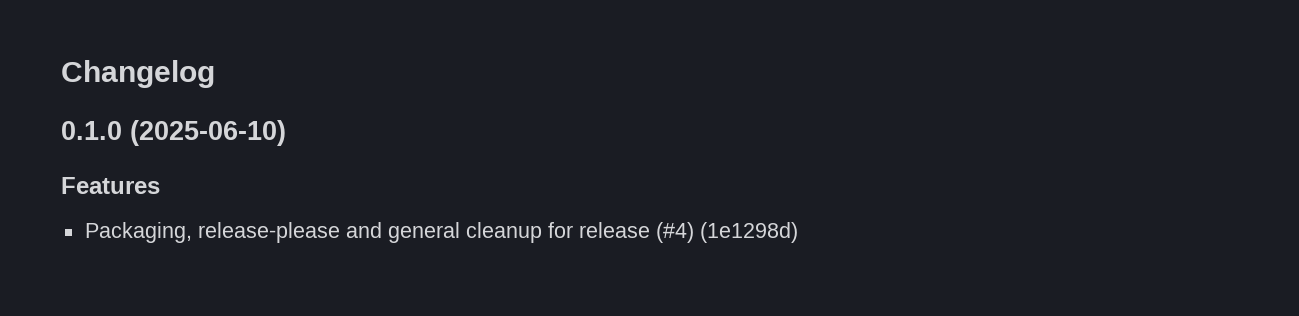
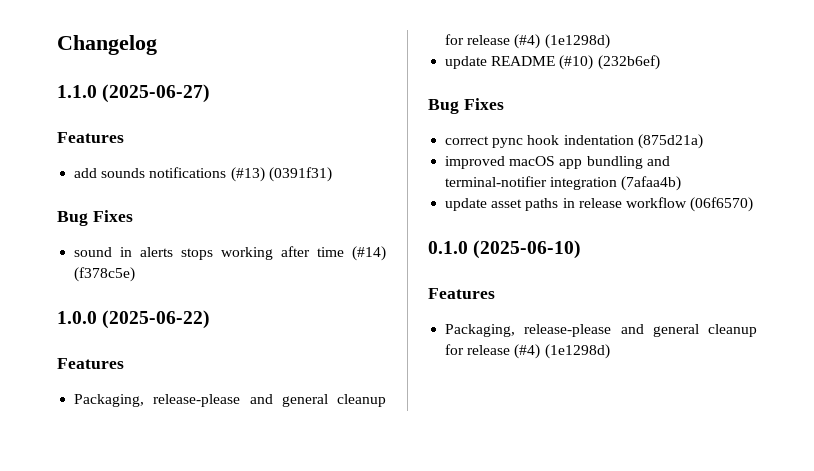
(215, 74) none -> [57,84,211,103] [57,132,124,143] [74,167,332,182] [57,210,133,226] [74,246,386,261] [74,267,136,282] [57,310,211,329] [57,358,124,369] [74,394,386,407] [445,34,610,49] [445,55,660,70] [428,98,504,114] [445,134,703,149] [445,156,670,169] [445,176,682,191] [445,197,754,212] // 1.1.0 (2025-06-27) // Features // add sounds notifications (#13) (0391f31) // Bug Fixes // sound in alerts stops working after time (#14) (f378c5e) // 1.0.0 (2025-06-22) // Features // Packaging, release-please and general cleanup for release (#4) (1e1298d) // update README (#10) (232b6ef) // Bug Fixes // correct pync hook indentation (875d21a) // improved macOS app bundling and terminal-notifier integration (7afaa4b) // update asset paths in release workflow (06f6570)

